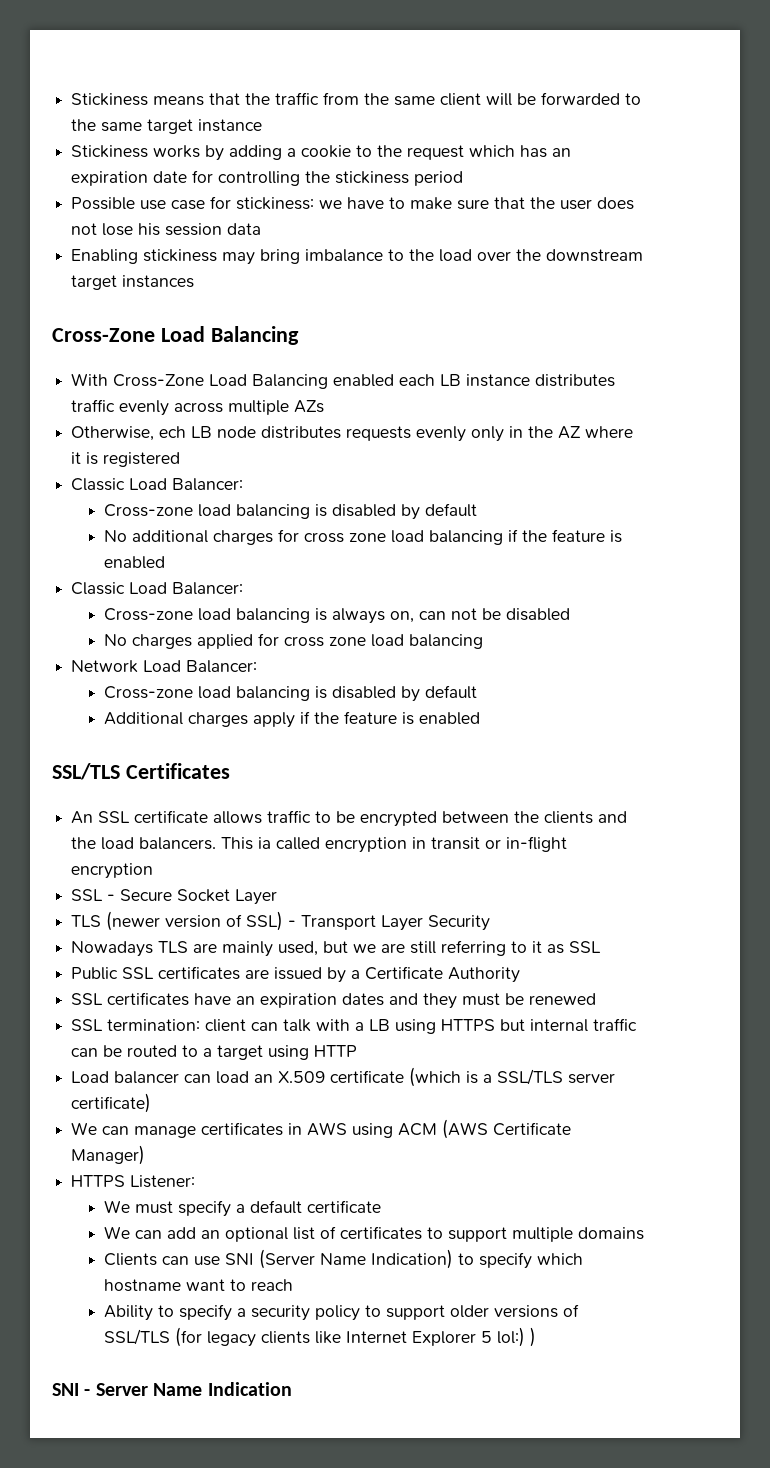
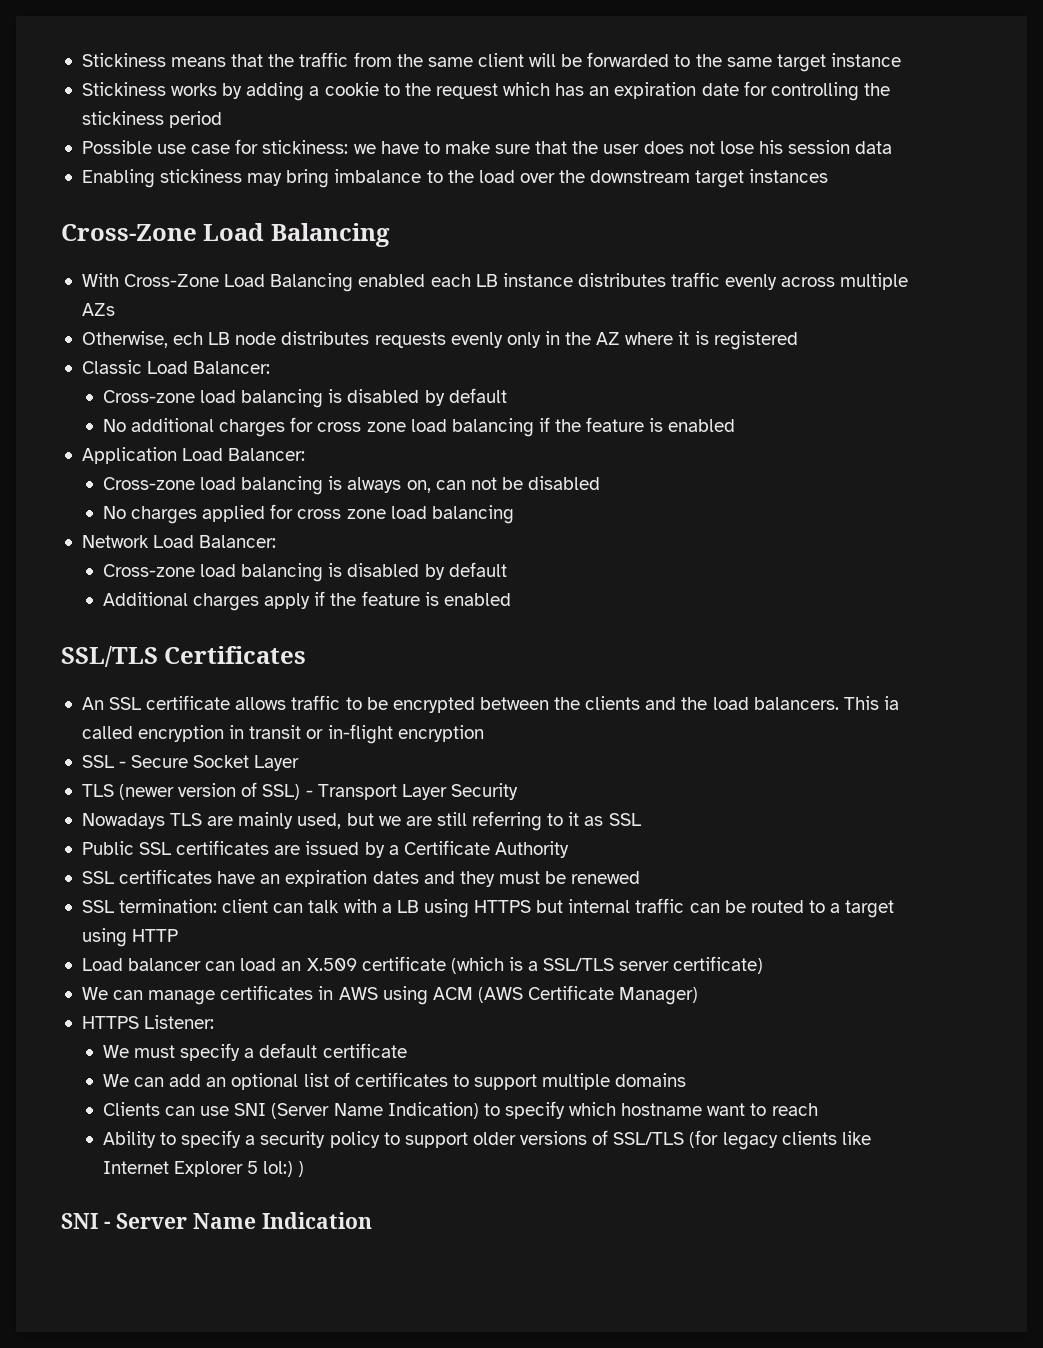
[71,582,126,595] Classic -> [81,447,177,464] Application

